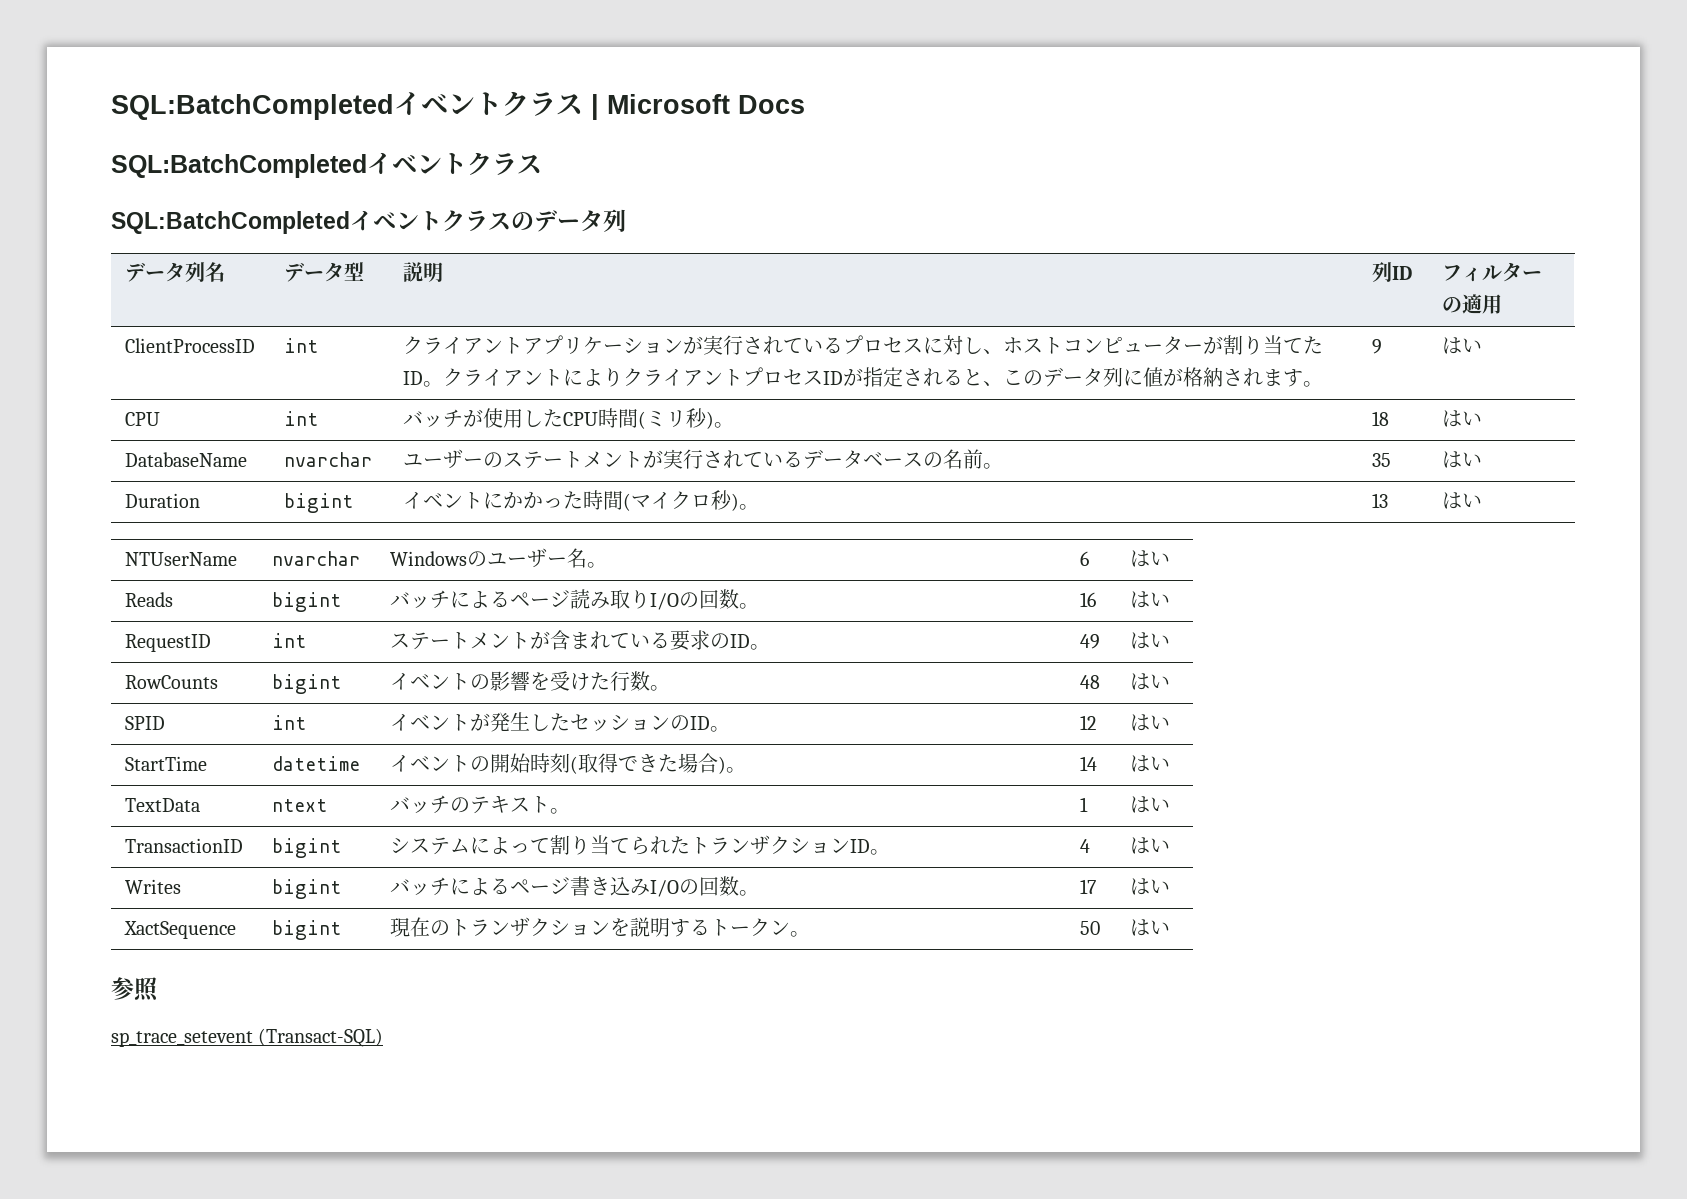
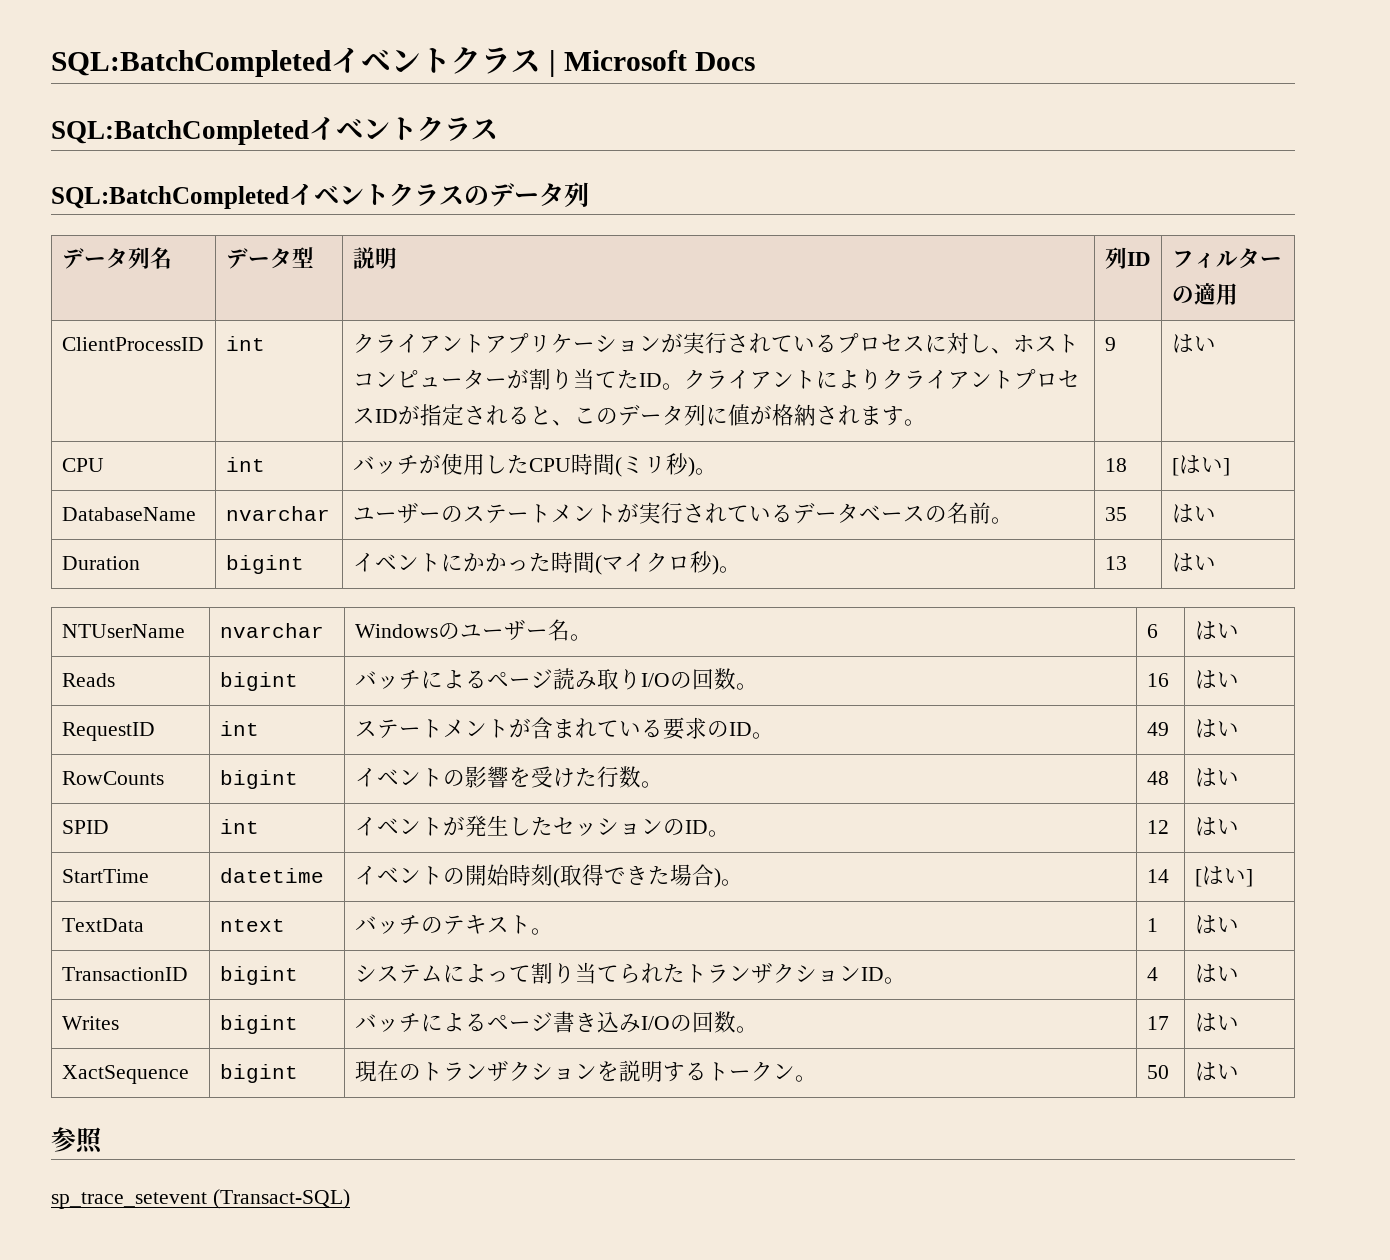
[1442,410,1483,427] はい -> [1171,455,1230,476] [はい]
[1130,755,1171,772] はい -> [1194,866,1253,887] [はい]

